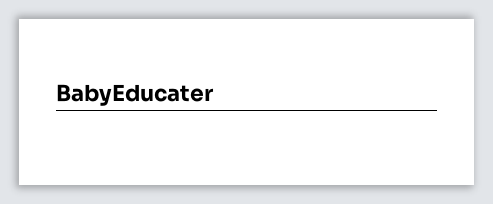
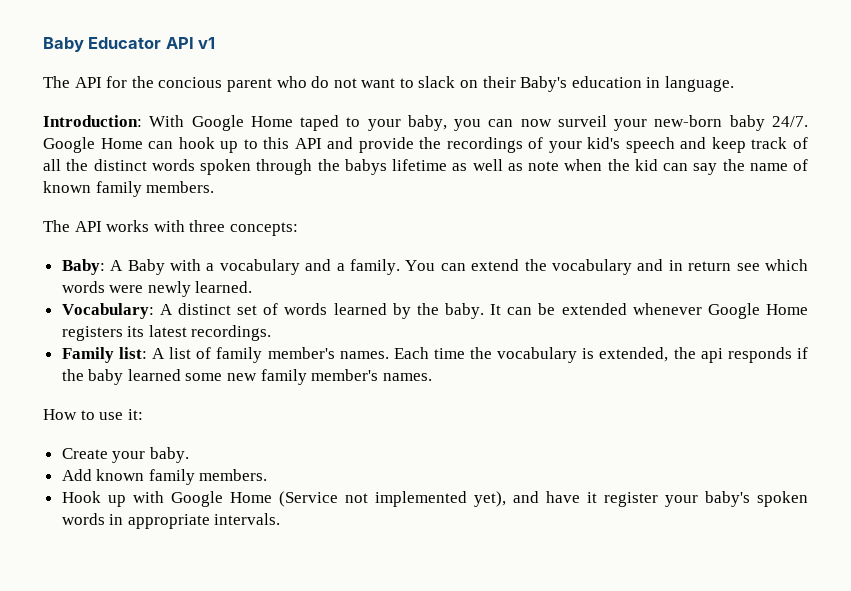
[56,84,214,106] BabyEducater -> [43,37,216,52] [43,76,735,92] [43,115,808,131] [43,137,808,153] [43,159,808,175] [43,181,215,197] [43,220,298,236] [61,259,809,275] [61,281,253,297] [61,303,808,319] [61,325,272,341] [61,347,808,363] [61,369,432,385] [43,409,143,420] [61,447,189,463] [61,469,268,485] [61,491,808,507] [61,513,281,529] Baby Educator API v1 // The API for the concious parent who do not want to slack on their Baby's education in language. // Introduction: With Google Home taped to your baby, you can now surveil your new-born baby 24/7. Google Home can hook up to this API and provide the recordings of your kid's speech and keep track of all the distinct words spoken through the babys lifetime as well as note when the kid can say the name of known family members. // The API works with three concepts: // Baby: A Baby with a vocabulary and a family. You can extend the vocabulary and in return see which words were newly learned. // Vocabulary: A distinct set of words learned by the baby. It can be extended whenever Google Home registers its latest recordings. // Family list: A list of family member's names. Each time the vocabulary is extended, the api responds if the baby learned some new family member's names. // How to use it: // Create your baby. // Add known family members. // Hook up with Google Home (Service not implemented yet), and have it register your baby's spoken words in appropriate intervals.

